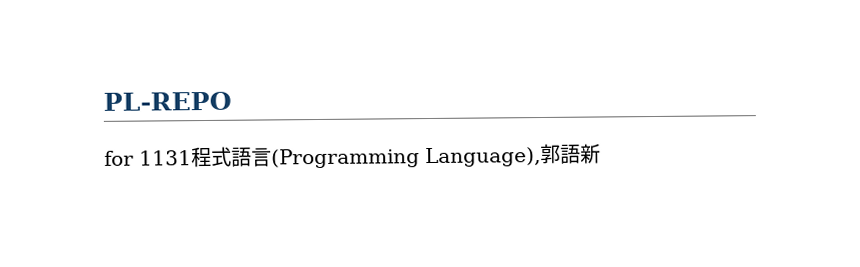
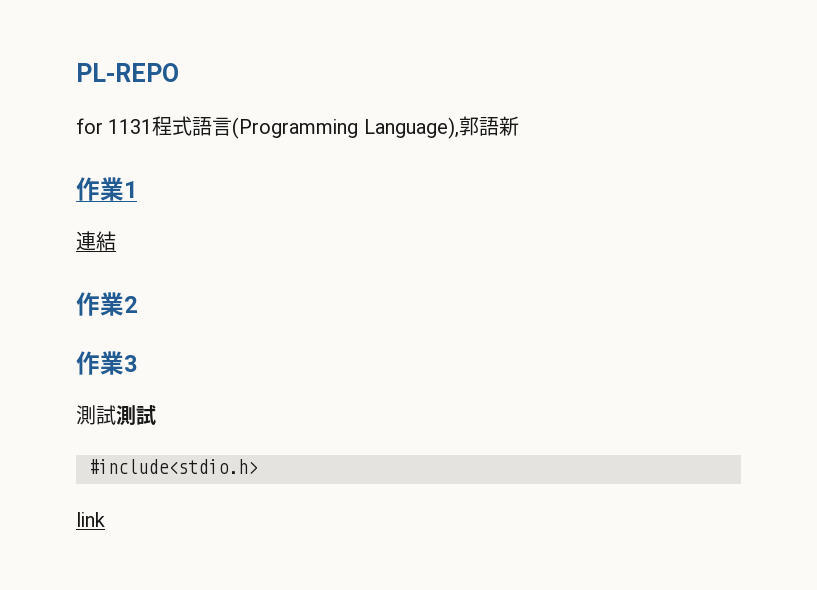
(601, 153) none -> [76,177,137,201] [76,231,116,251] [76,292,137,316] [76,351,137,375] [76,405,156,426] [88,459,258,474] [76,512,105,527] // 作業1 // 連結 // 作業2 // 作業3 // 測試測試 // #include<stdio.h> // link

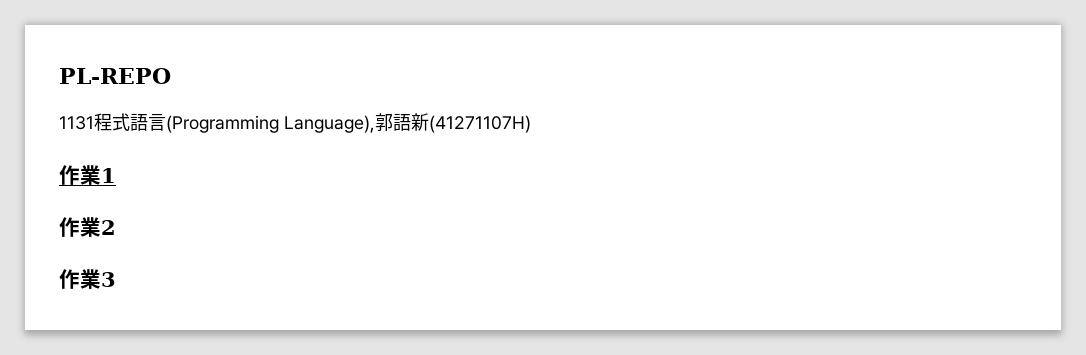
[76,118,103,134] for -> (171, 76) none
(519, 126) none -> [429,115,531,133] (41271107H)
[76,231,116,251] // 連結 -> (116, 175) none
[76,405,156,426] [88,459,258,474] [76,512,105,527] // 測試測試 // #include<stdio.h> // link -> (116, 279) none

